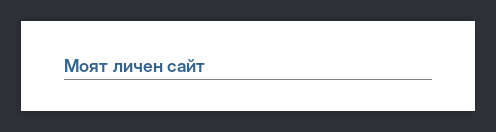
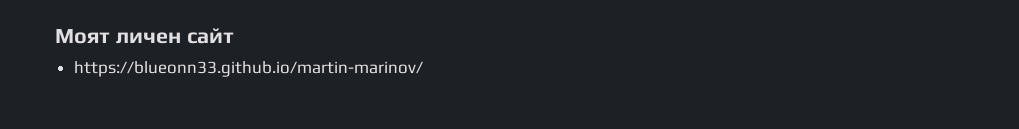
(206, 65) none -> [73,61,423,77] // https://blueonn33.github.io/martin-marinov/

